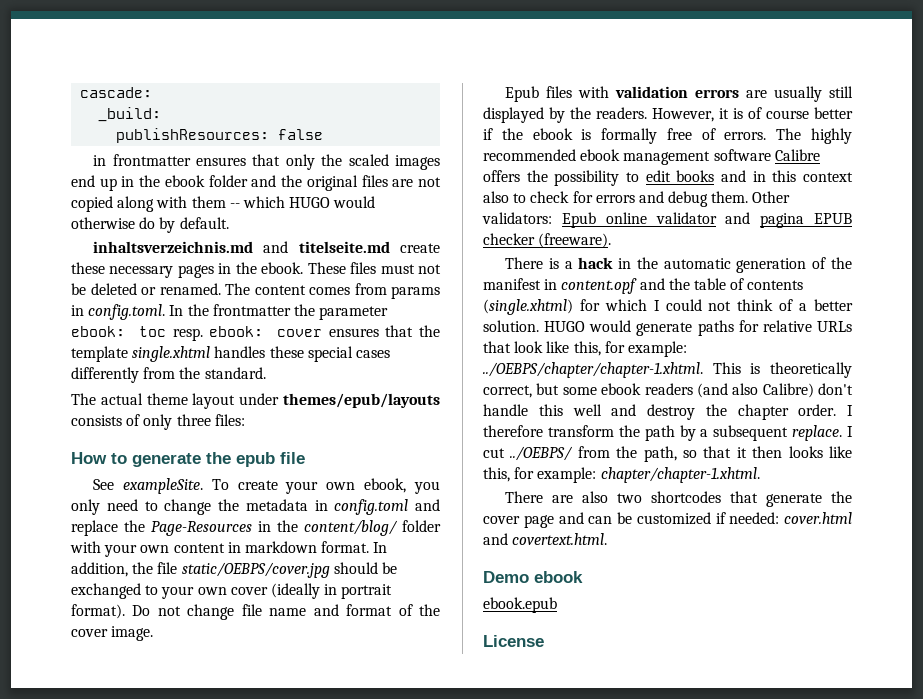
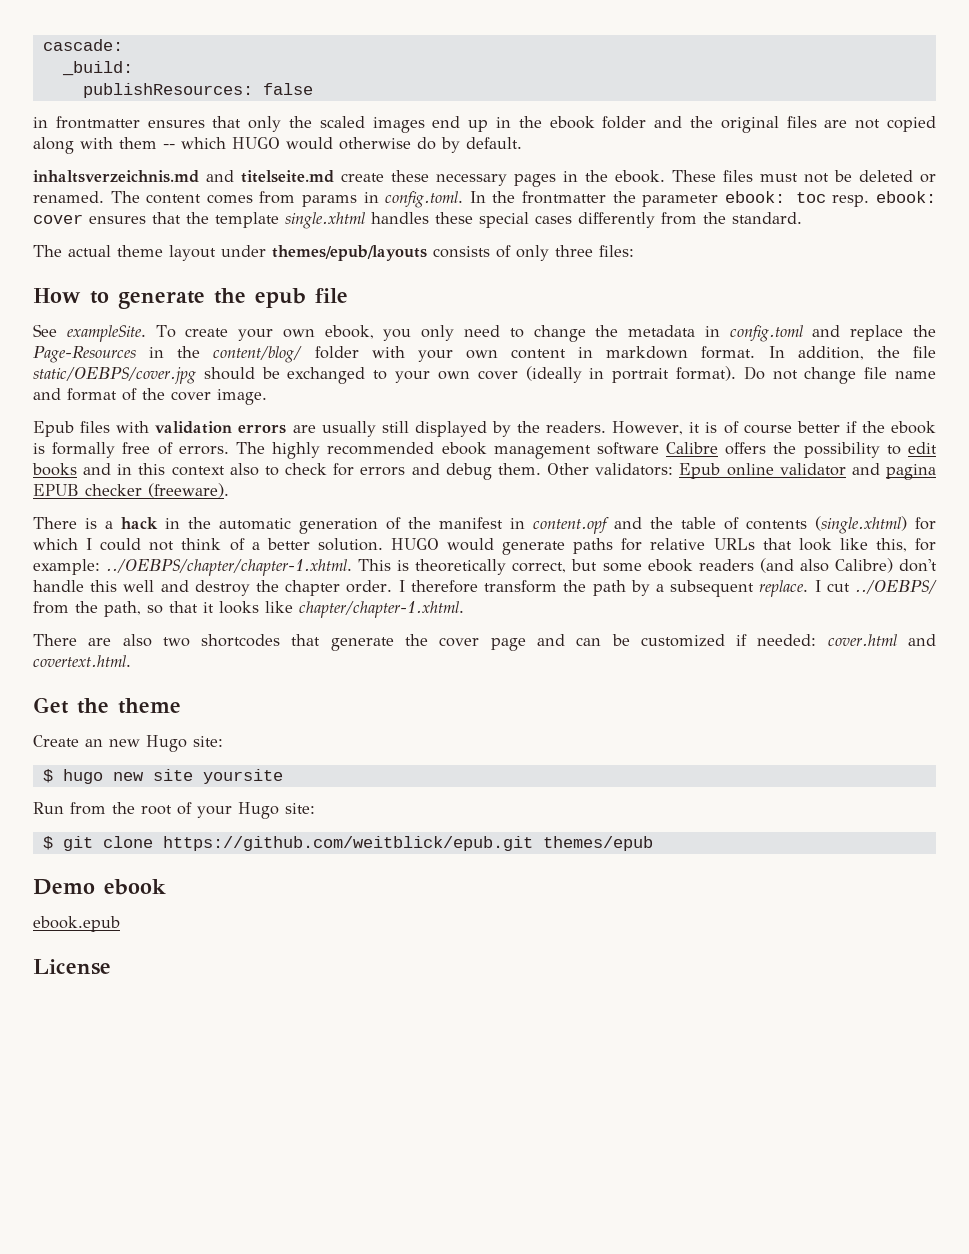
[752,446,783,458] then -> (214, 607) none
[483,467,597,483] this, for example: -> (293, 607) none
(608, 539) none -> [33,697,181,714] [33,735,223,752] [42,769,283,784] [33,802,315,819] [42,836,653,851] // Get the theme // Create an new Hugo site: // $ hugo new site yoursite // Run from the root of your Hugo site: // $ git clone https://github.com/weitblick/epub.git themes/epub

